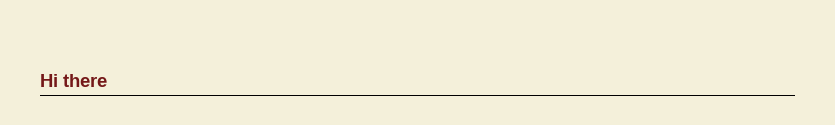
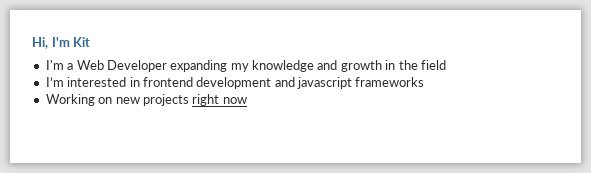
[40,74,107,87] Hi there -> [32,37,91,49] [45,60,446,72] [45,77,425,89] [45,94,247,106] Hi, I'm Kit // I'm a Web Developer expanding my knowledge and growth in the field // I’m interested in frontend development and javascript frameworks // Working on new projects right now

